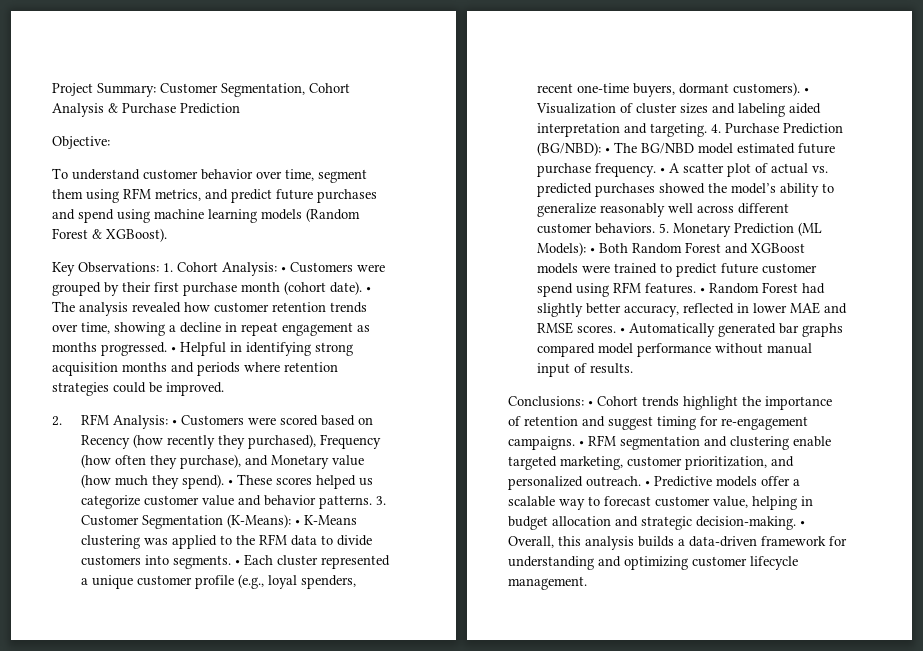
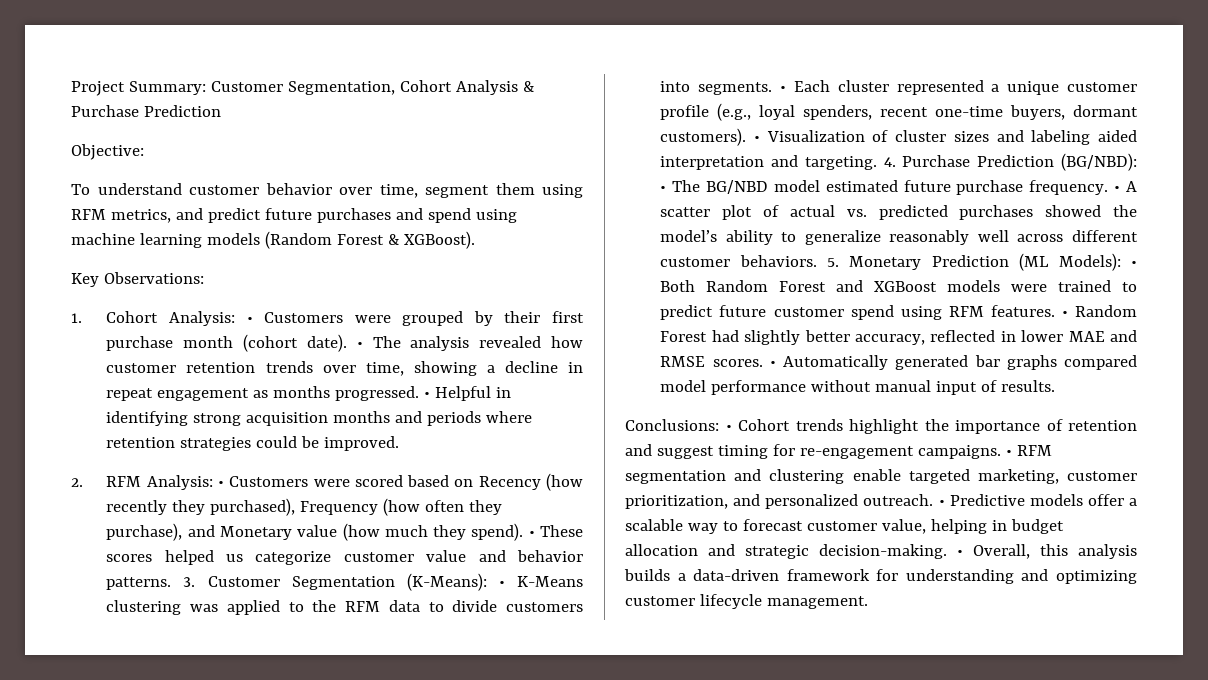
(159, 267) none -> (204, 278) //

